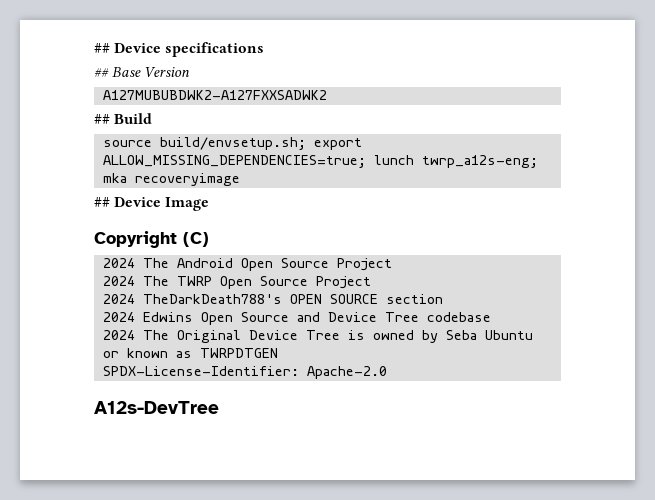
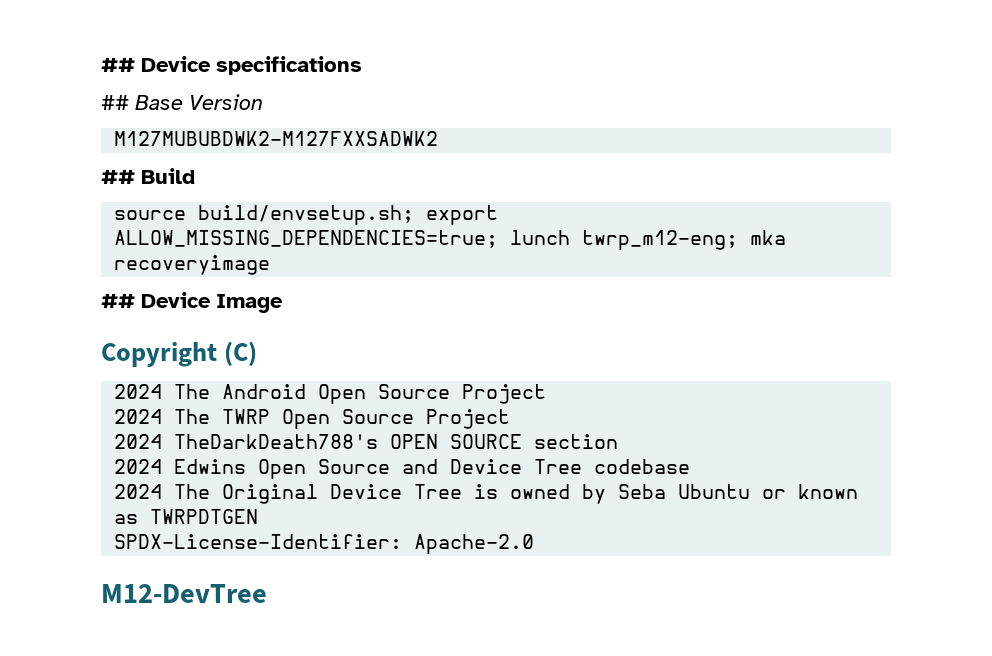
[103,90,328,100] A127MUBUBDWK2-A127FXXSADWK2 -> [114,131,439,146] M127MUBUBDWK2-M127FXXSADWK2
[422,155,539,168] twrp_a12s-eng; -> [582,230,739,250] twrp_m12-eng;
[94,401,219,414] A12s-DevTree -> [101,584,267,603] M12-DevTree

